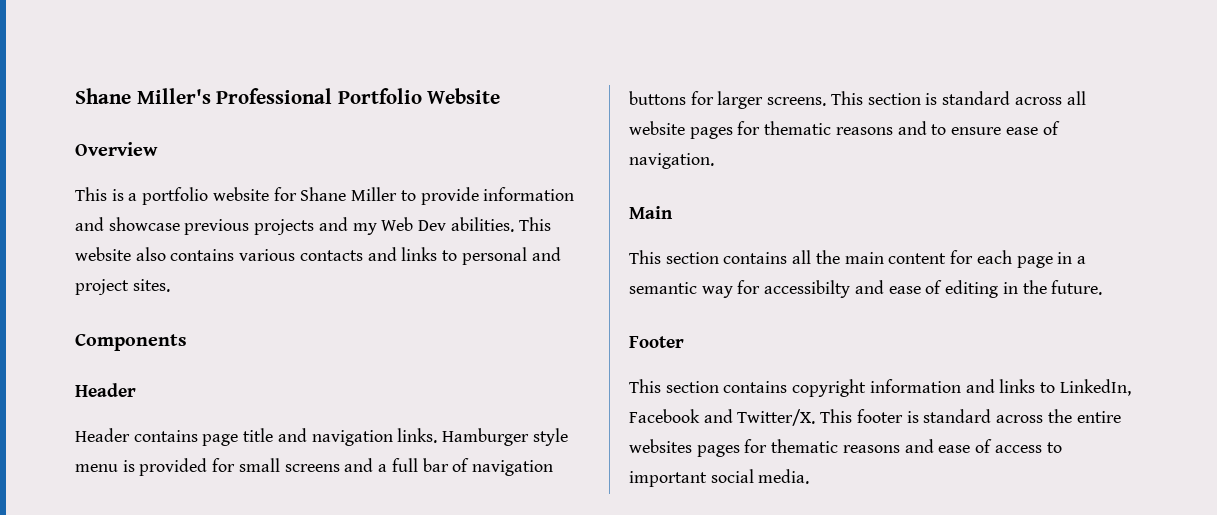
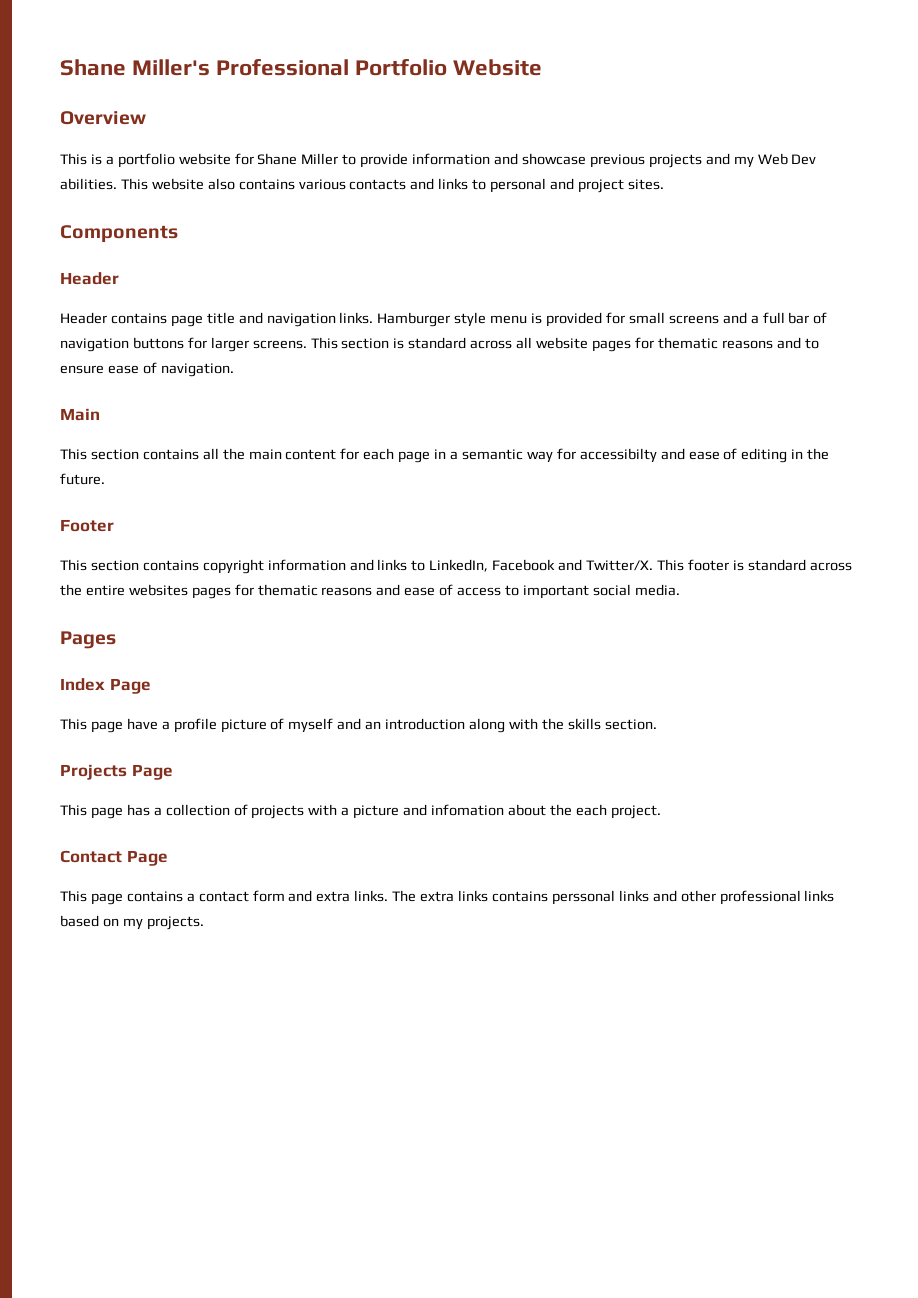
(810, 476) none -> [60,631,116,649] [60,678,151,694] [60,718,657,733] [60,764,173,780] [60,804,661,819] [60,850,168,866] [60,890,835,905] [60,915,204,930] // Pages // Index Page // This page have a profile picture of myself and an introduction along with the skills section. // Projects Page // This page has a collection of projects with a picture and infomation about the each project. // Contact Page // This page contains a contact form and extra links. The extra links contains perssonal links and other professional links based on my projects.

